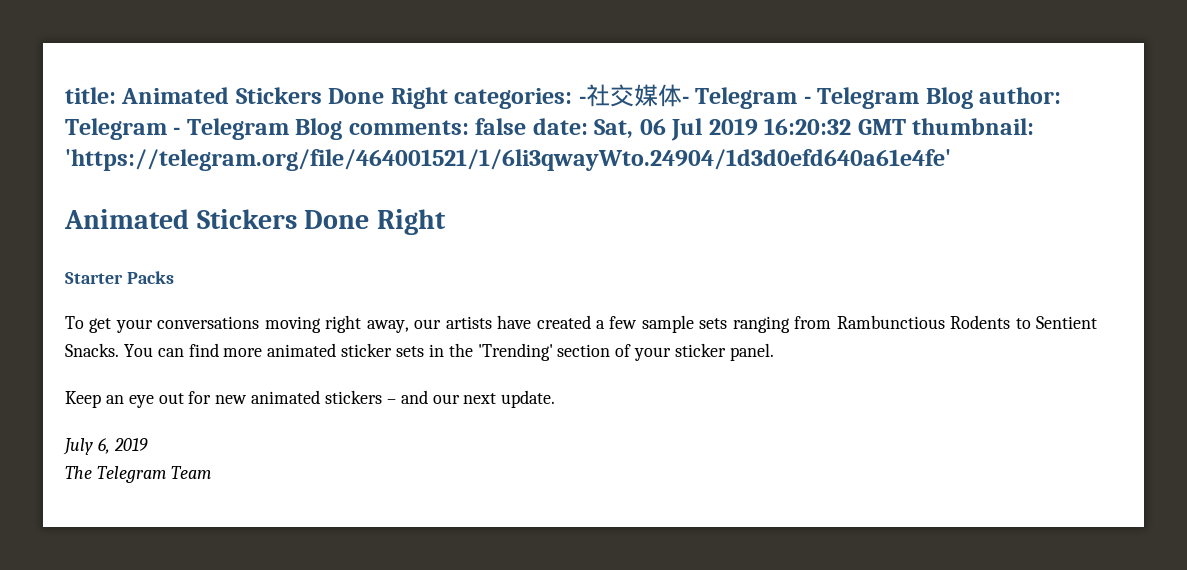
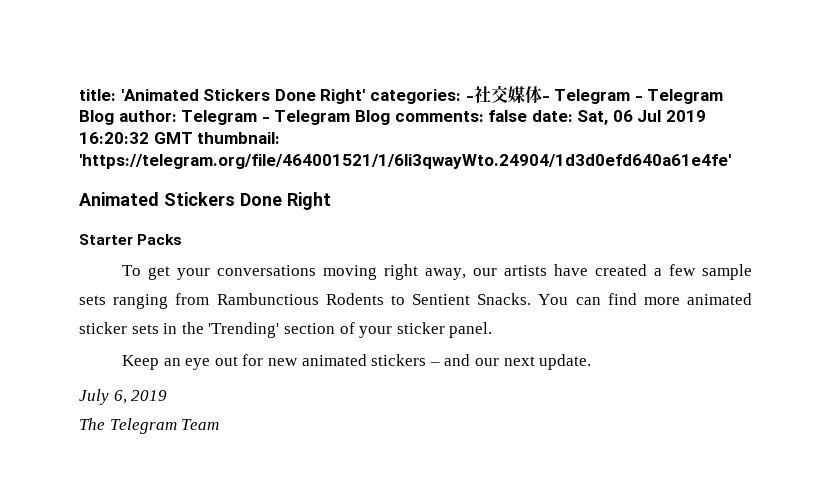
[121,87,448,109] Animated Stickers Done Right -> [120,89,366,104] 'Animated Stickers Done Right'

